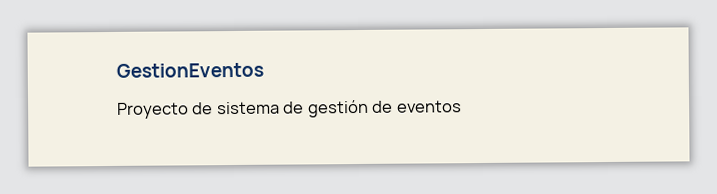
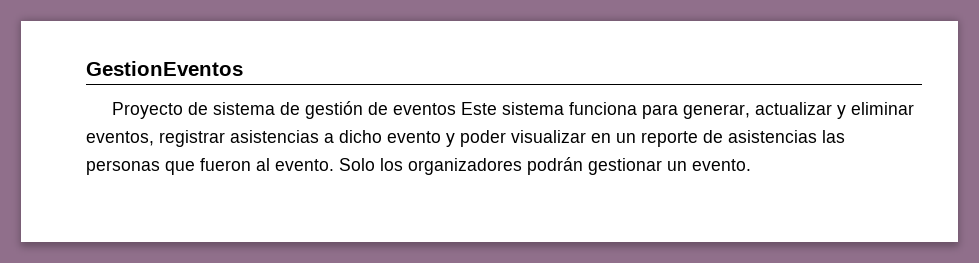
(462, 106) none -> [461,102,915,119] [86,130,845,147] [86,157,751,175] Este sistema funciona para generar, actualizar y eliminar eventos, registrar asistencias a dicho evento y poder visualizar en un reporte de asistencias las personas que fueron al evento. Solo los organizadores podrán gestionar un evento.

